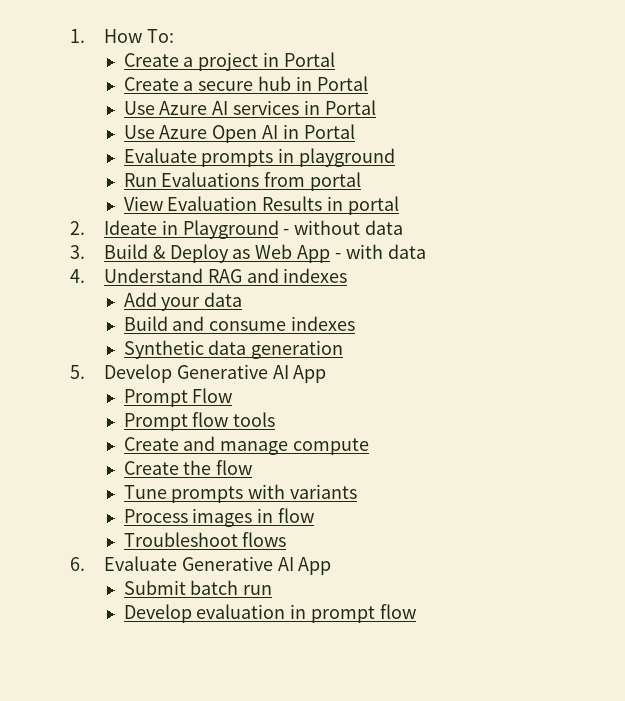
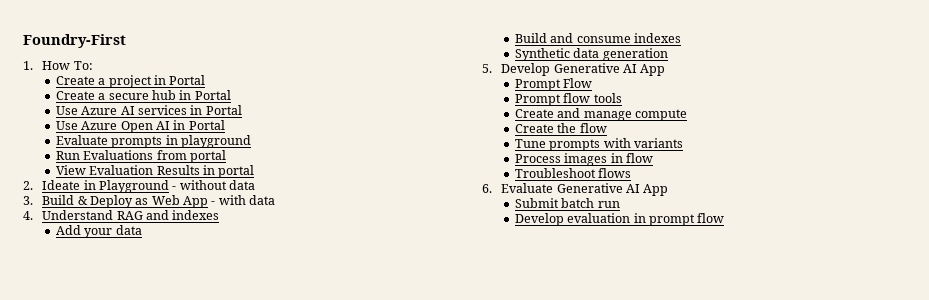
(70, 36) none -> [23,34,126,48] Foundry-First //

